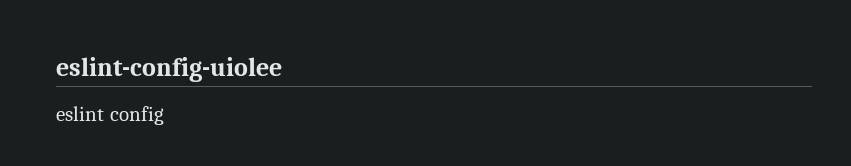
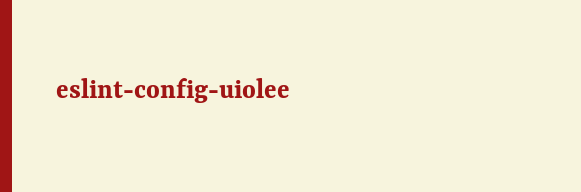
[56,106,164,125] // eslint config -> (290, 90) none

